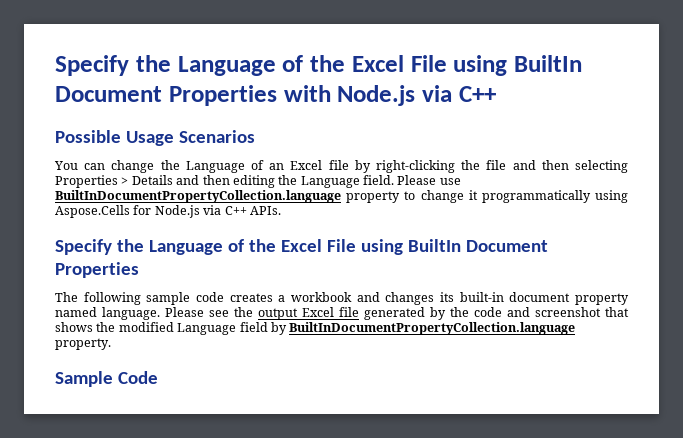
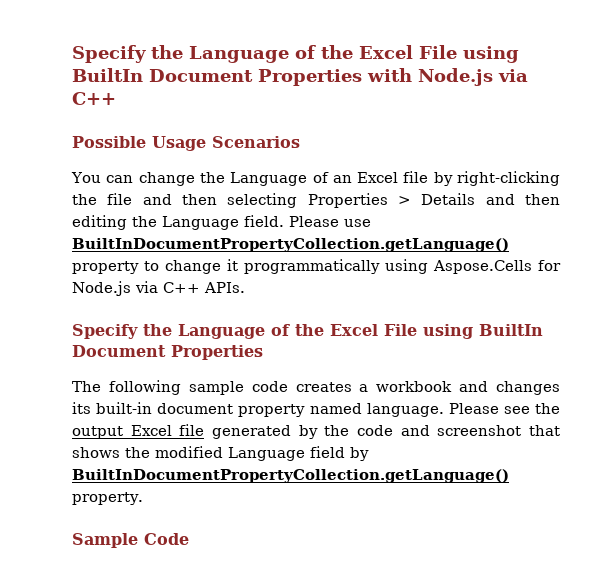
[55,190,341,203] BuiltInDocumentPropertyCollection.language -> [72,238,509,252] BuiltInDocumentPropertyCollection.getLanguage()
[289,322,576,335] BuiltInDocumentPropertyCollection.language -> [72,469,509,483] BuiltInDocumentPropertyCollection.getLanguage()

